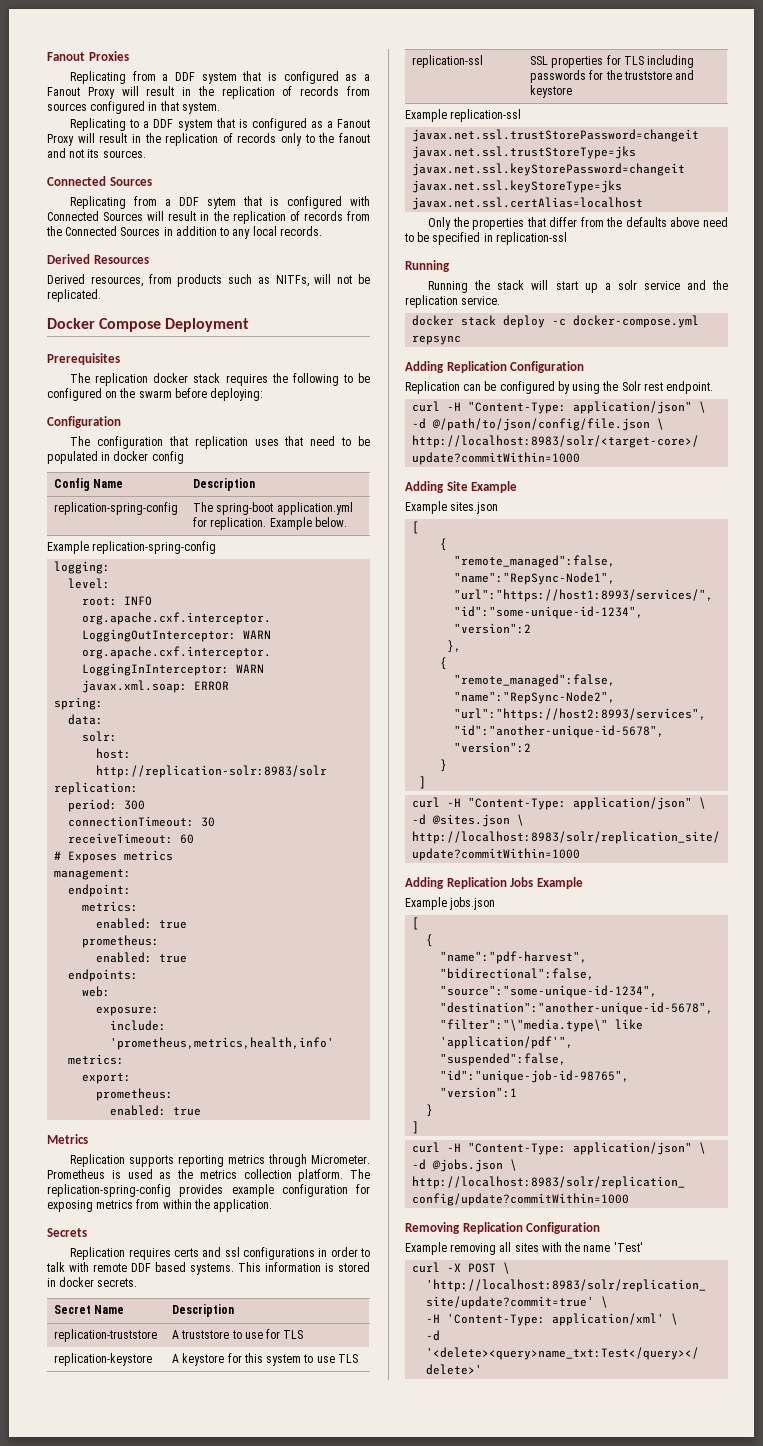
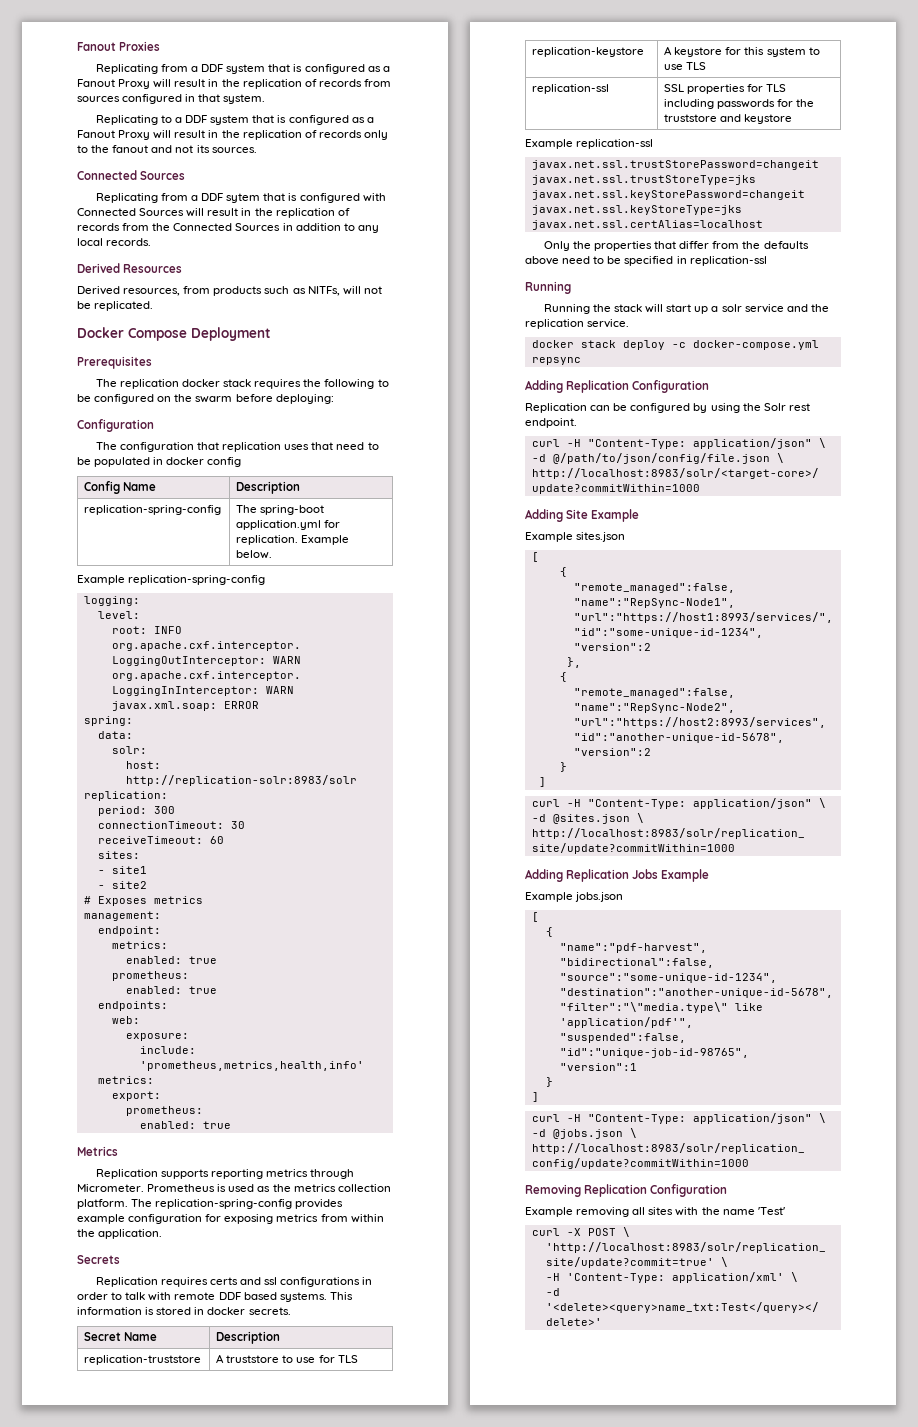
(195, 839) none -> [97,851,140,859] [97,866,147,874] [97,881,147,889] // sites: // - site1 // - site2

